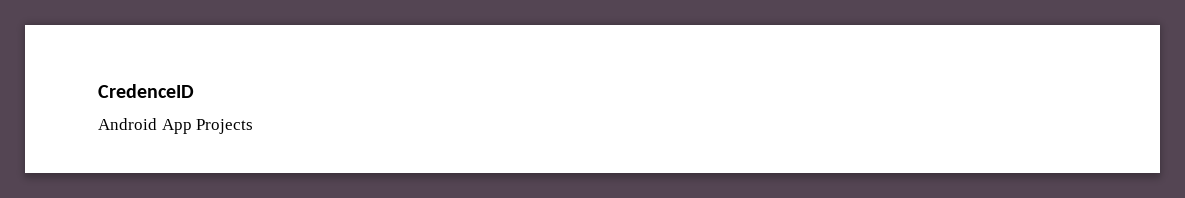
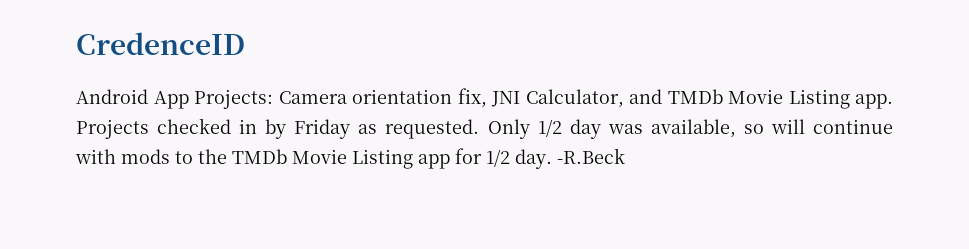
[196,119,254,134] Projects -> [194,88,893,109] [76,118,893,139] [75,148,625,169] Projects: Camera orientation fix, JNI Calculator, and TMDb Movie Listing app. Projects checked in by Friday as requested. Only 1/2 day was available, so will continue with mods to the TMDb Movie Listing app for 1/2 day. -R.Beck

